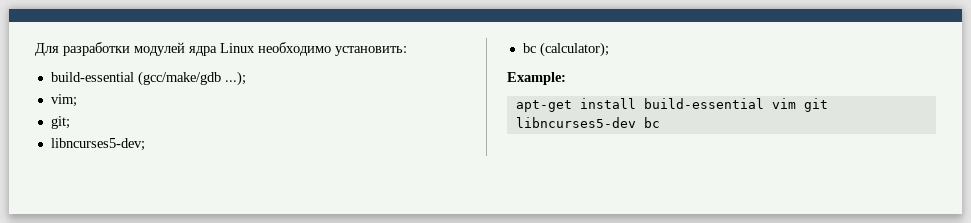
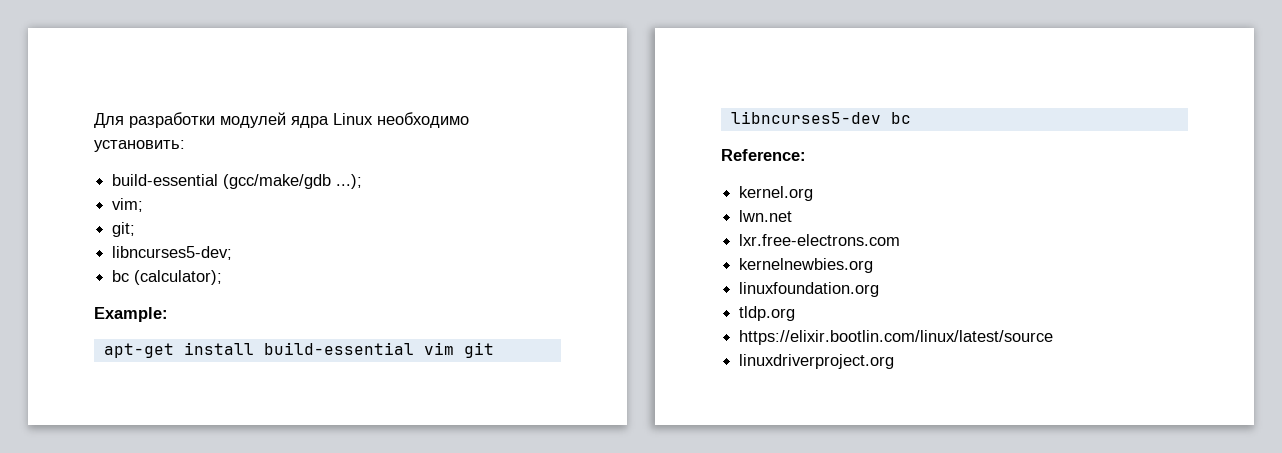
(660, 122) none -> [721,149,806,161] [739,186,814,201] [739,210,793,222] [739,234,901,246] [739,258,874,273] [739,282,880,297] [739,306,796,321] [739,330,1054,345] [739,354,895,369] // Reference: // kernel.org // lwn.net // lxr.free-electrons.com // kernelnewbies.org // linuxfoundation.org // tldp.org // https://elixir.bootlin.com/linux/latest/source // linuxdriverproject.org

